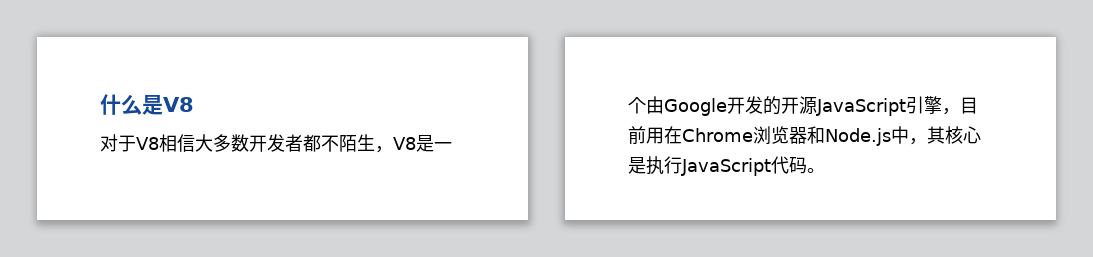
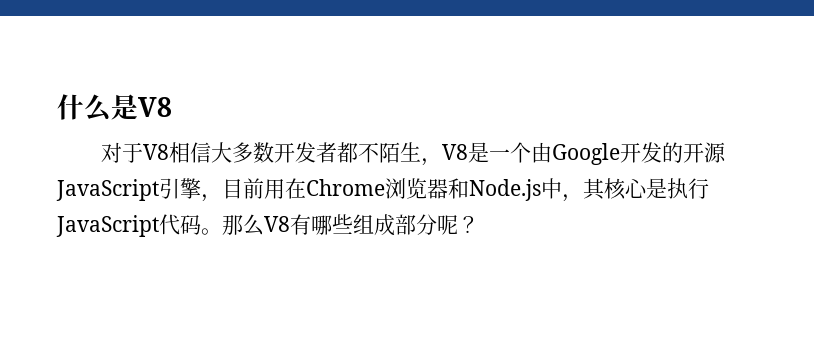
(825, 170) none -> [222,214,479,236] 那么V8有哪些组成部分呢？

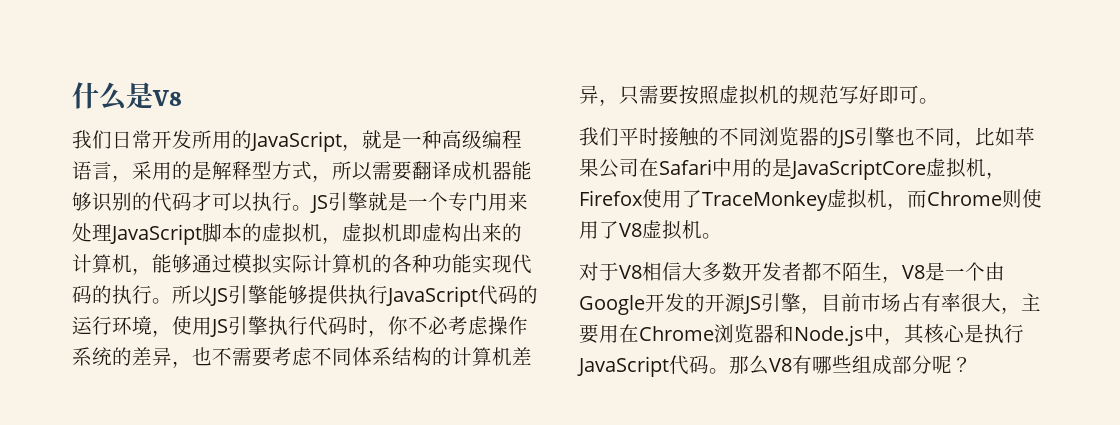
(172, 107) none -> [72,130,522,152] [72,161,532,182] [72,192,528,213] [72,223,522,245] [72,254,532,275] [72,285,538,307] [72,316,528,337] [72,347,532,368] [579,85,939,106] [579,127,1035,148] [579,158,1006,180] [579,189,1042,211] [579,220,722,240] // 我们日常开发所用的JavaScript，就是一种高级编程语言，采用的是解释型方式，所以需要翻译成机器能够识别的代码才可以执行。JS引擎就是一个专门用来处理JavaScript脚本的虚拟机，虚拟机即虚构出来的计算机，能够通过模拟实际计算机的各种功能实现代码的执行。所以JS引擎能够提供执行JavaScript代码的运行环境，使用JS引擎执行代码时，你不必考虑操作系统的差异，也不需要考虑不同体系结构的计算机差异，只需要按照虚拟机的规范写好即可。 // 我们平时接触的不同浏览器的JS引擎也不同，比如苹果公司在Safari中用的是JavaScriptCore虚拟机，Firefox使用了TraceMonkey虚拟机，而Chrome则使用了V8虚拟机。
[56,179,159,201] JavaScript -> [743,296,761,314] JS
(264, 188) none -> [861,293,1041,314] [579,324,599,344] 市场占有率很大，主要

